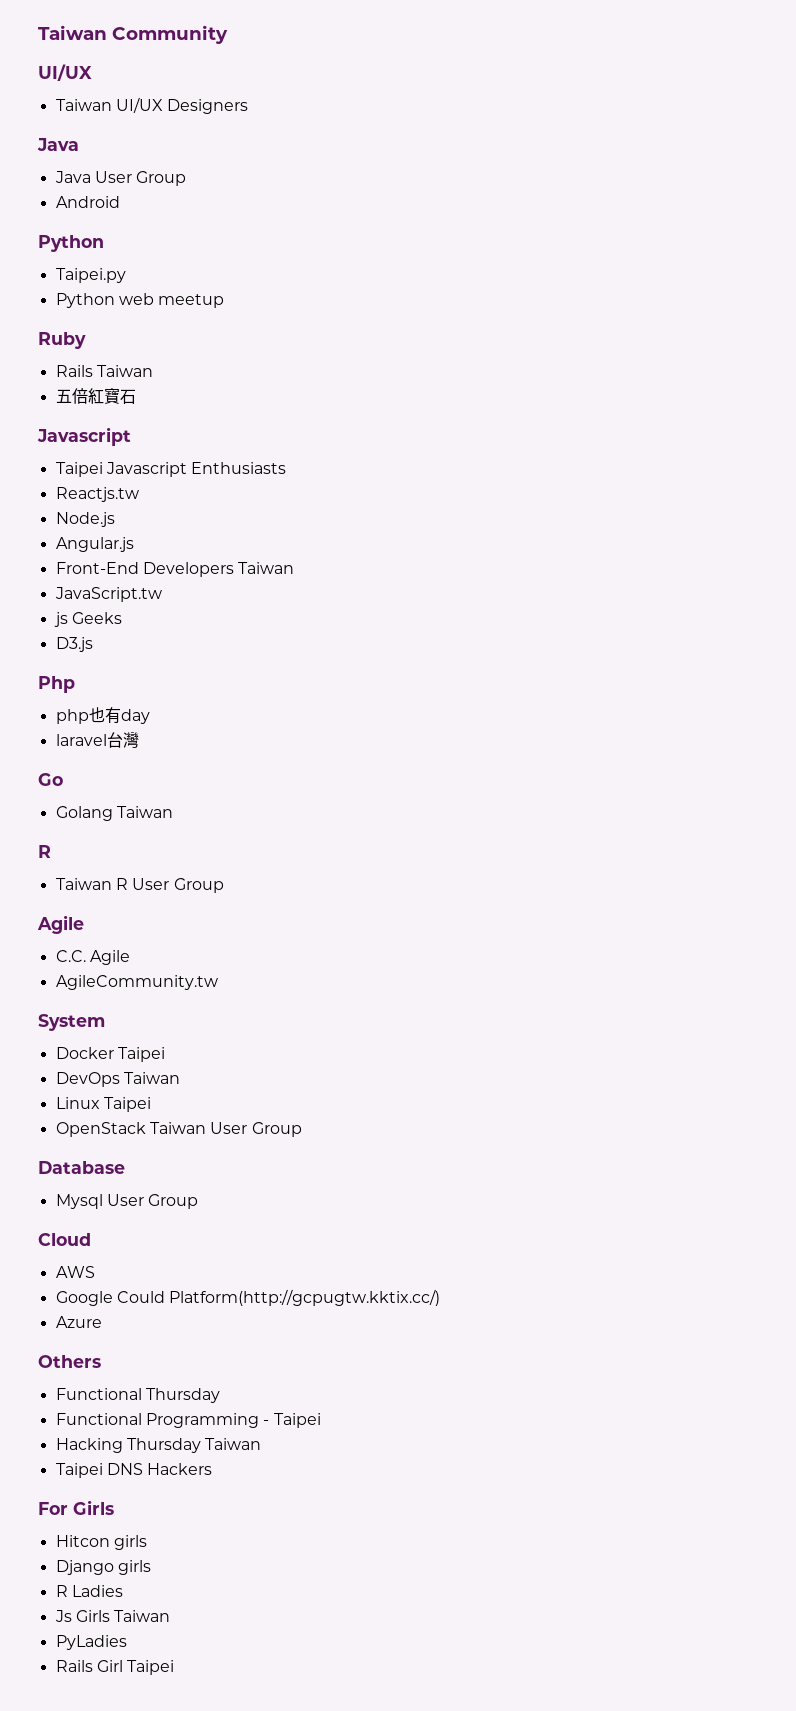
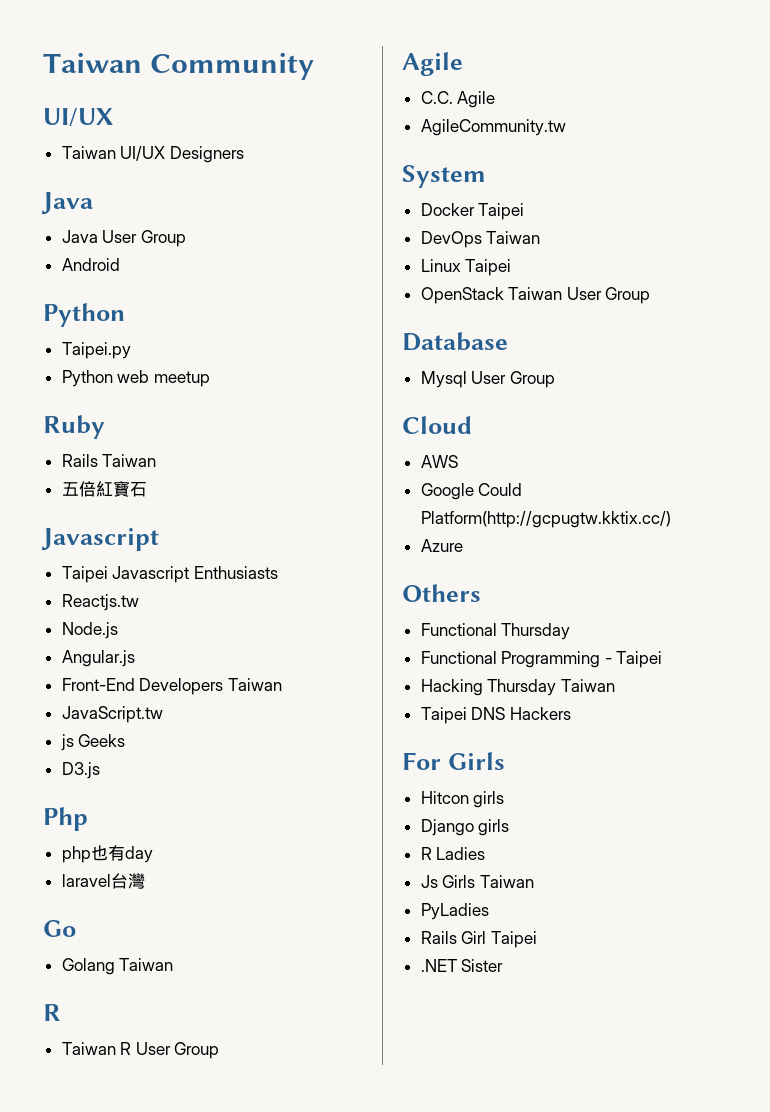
(175, 1667) none -> [420,959,504,972] // .NET Sister

